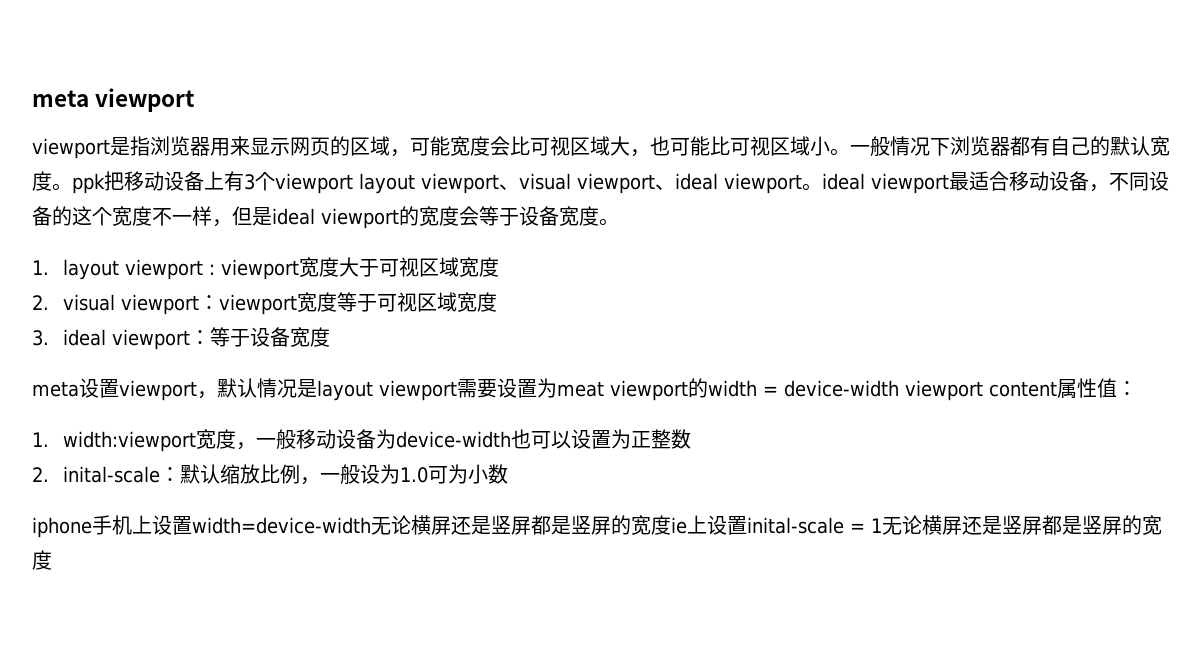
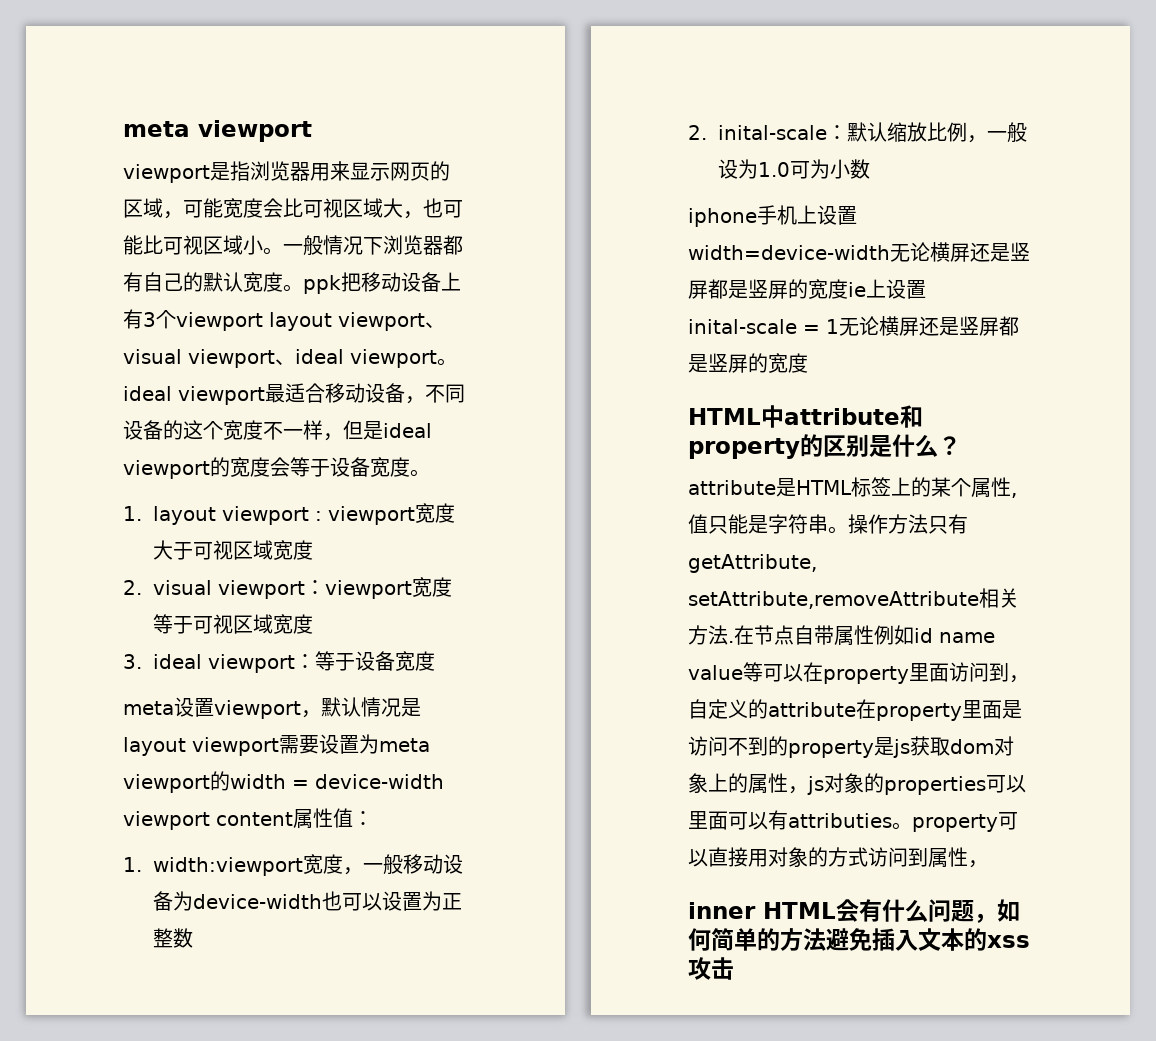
[557,381,604,397] meat -> [379,738,430,752] meta
(52, 560) none -> [688,405,923,428] [688,434,961,459] [688,477,1017,498] [688,514,968,534] [688,554,817,573] [688,588,1019,609] [688,625,995,646] [688,662,1029,684] [688,699,1022,721] [688,736,1014,758] [688,773,1026,795] [688,810,1018,832] [688,847,988,868] [688,899,1020,923] [688,928,1030,951] [688,957,734,980] // HTML中attribute和property的区别是什么？ // attribute是HTML标签上的某个属性,值只能是字符串。操作方法只有getAttribute, setAttribute,removeAttribute相关方法.在节点自带属性例如id name value等可以在property里面访问到，自定义的attribute在property里面是访问不到的property是js获取dom对象上的属性，js对象的properties可以里面可以有attributies。property可以直接用对象的方式访问到属性， // inner HTML会有什么问题，如何简单的方法避免插入文本的xss攻击

